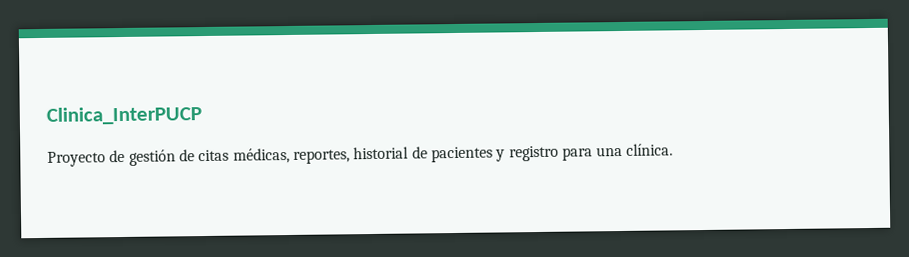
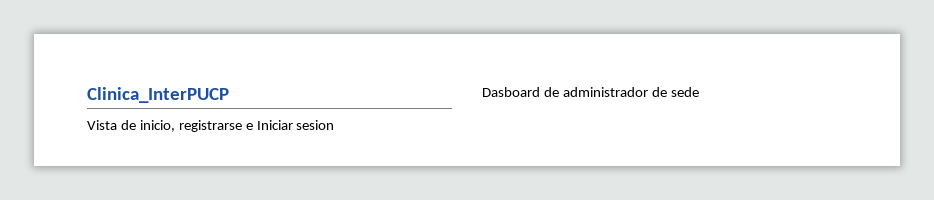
[47,143,674,167] Proyecto de gestión de citas médicas, reportes, historial de pacientes y registro para una clínica. -> [87,120,335,132] [482,87,699,97] Vista de inicio, registrarse e Iniciar sesion // Dasboard de administrador de sede

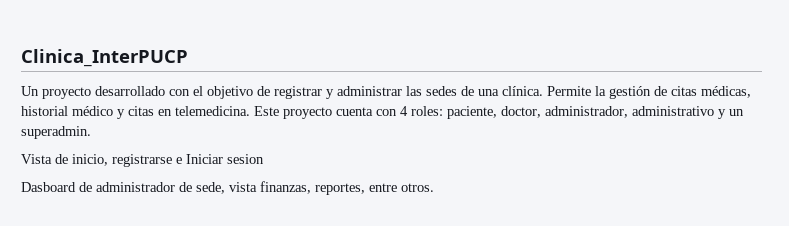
(229, 95) none -> [21,86,751,99] [21,106,744,119] [21,126,91,139] // Un proyecto desarrollado con el objetivo de registrar y administrar las sedes de una clínica. Permite la gestión de citas médicas, historial médico y citas en telemedicina. Este proyecto cuenta con 4 roles: paciente, doctor, administrador, administrativo y un superadmin.
[670,87,699,97] sede -> [196,181,434,195] sede, vista finanzas, reportes, entre otros.

